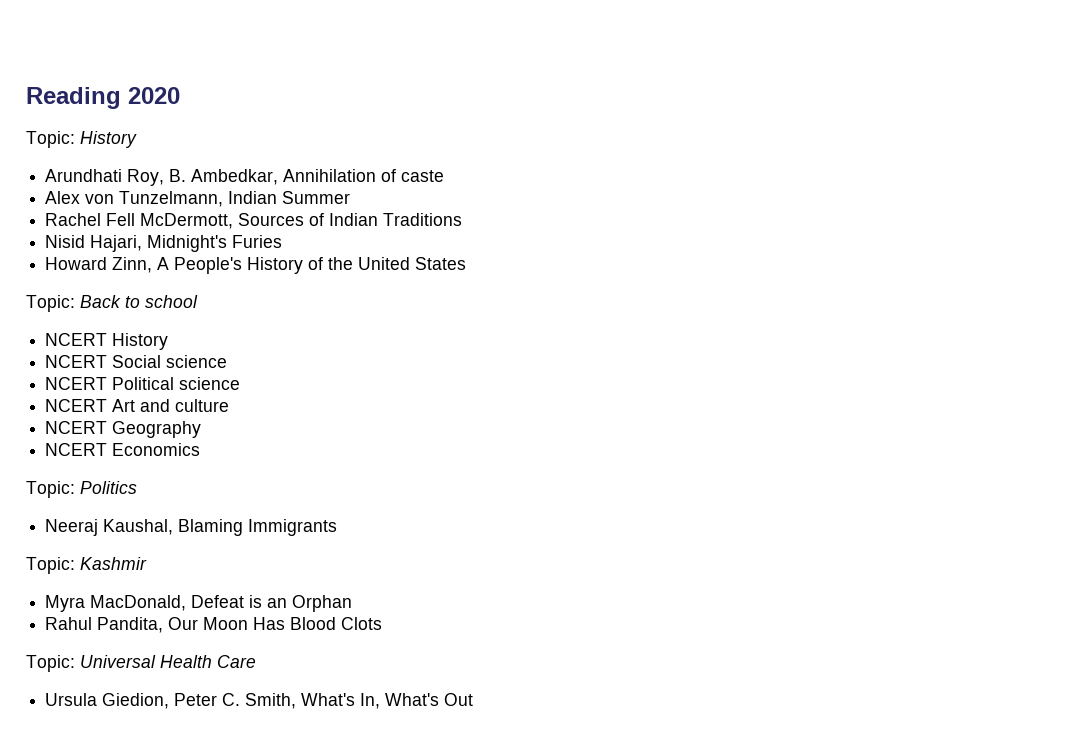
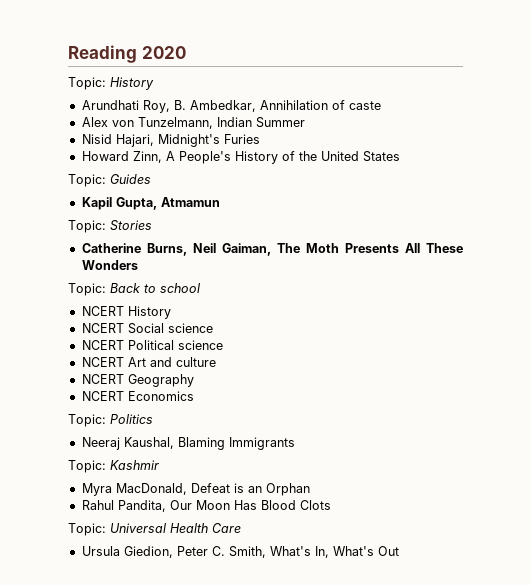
[45,213,463,229] // Rachel Fell McDermott, Sources of Indian Traditions -> (305, 122) none
(467, 263) none -> [68,174,151,187] [81,197,220,210] [68,220,152,233] [81,243,463,256] [81,260,138,270] // Topic: Guides // Kapil Gupta, Atmamun // Topic: Stories // Catherine Burns, Neil Gaiman, The Moth Presents All These Wonders

